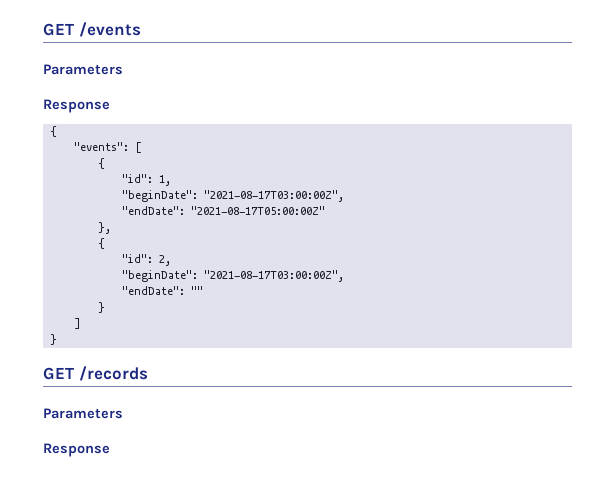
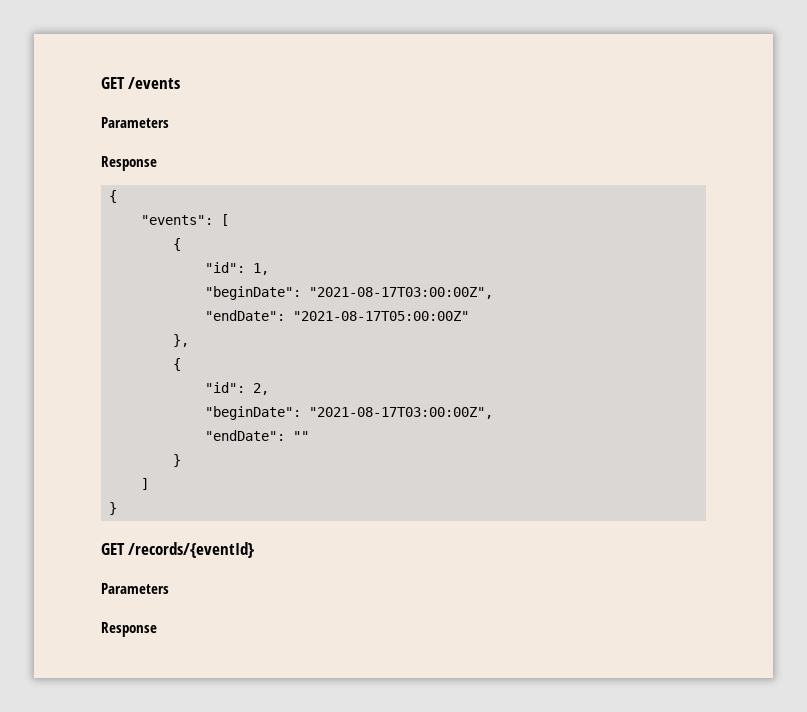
[78,366,148,381] /records -> [128,542,255,558] /records/{eventId}

